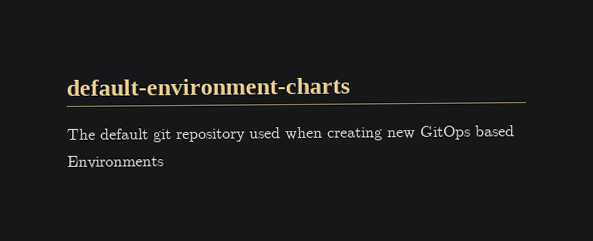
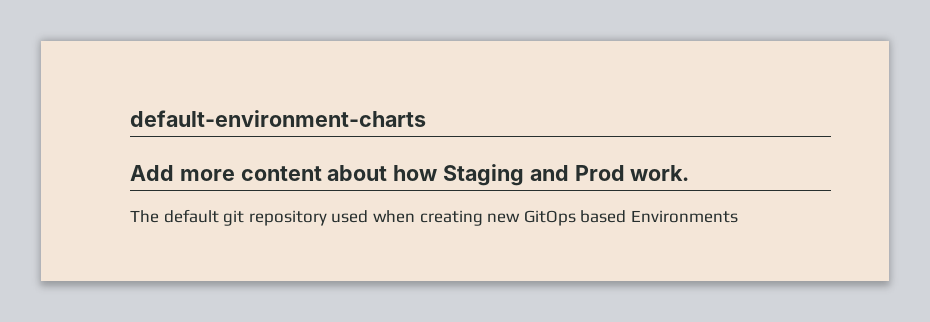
(350, 86) none -> [130,164,690,186] // Add more content about how Staging and Prod work.

